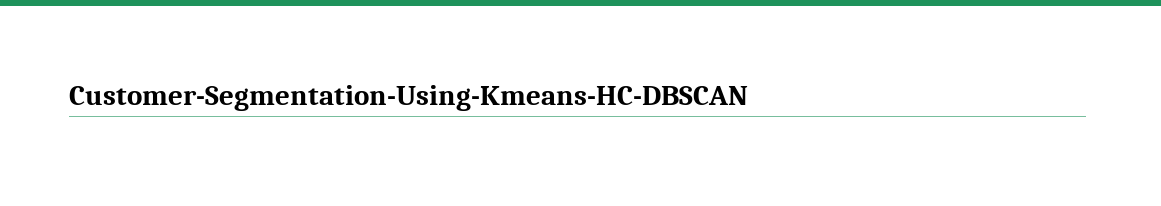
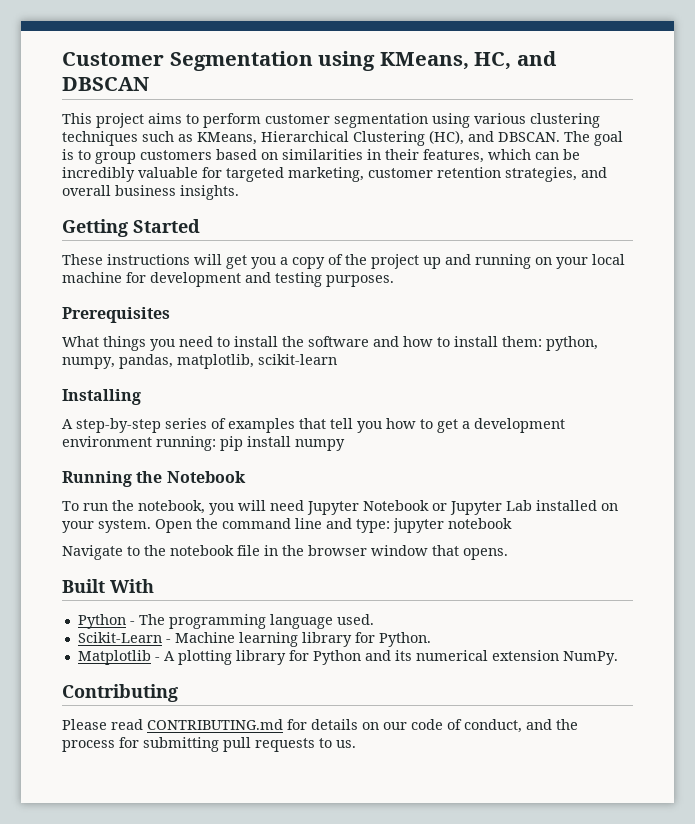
[69,85,748,111] Customer-Segmentation-Using-Kmeans-HC-DBSCAN -> [62,51,557,71] [62,77,149,91] [62,113,600,128] [62,130,623,146] [62,149,580,164] [62,167,607,182] [62,185,239,200] [62,219,200,237] [62,254,625,269] [62,272,394,287] [62,307,170,323] [62,336,598,351] [62,354,337,369] [62,389,141,405] [62,418,565,433] [62,436,345,451] [62,471,246,487] [62,500,618,515] [62,518,512,533] [62,545,508,560] [62,579,154,593] [77,614,374,629] [77,632,431,647] [77,650,618,665] [62,684,178,702] [62,719,578,733] [62,737,356,752] Customer Segmentation using KMeans, HC, and DBSCAN // This project aims to perform customer segmentation using various clustering techniques such as KMeans, Hierarchical Clustering (HC), and DBSCAN. The goal is to group customers based on similarities in their features, which can be incredibly valuable for targeted marketing, customer retention strategies, and overall business insights. // Getting Started // These instructions will get you a copy of the project up and running on your local machine for development and testing purposes. // Prerequisites // What things you need to install the software and how to install them: python, numpy, pandas, matplotlib, scikit-learn // Installing // A step-by-step series of examples that tell you how to get a development environment running: pip install numpy // Running the Notebook // To run the notebook, you will need Jupyter Notebook or Jupyter Lab installed on your system. Open the command line and type: jupyter notebook // Navigate to the notebook file in the browser window that opens. // Built With // Python - The programming language used. // Scikit-Learn - Machine learning library for Python. // Matplotlib - A plotting library for Python and its numerical extension NumPy. // Contributing // Please read CONTRIBUTING.md for details on our code of conduct, and the process for submitting pull requests to us.

